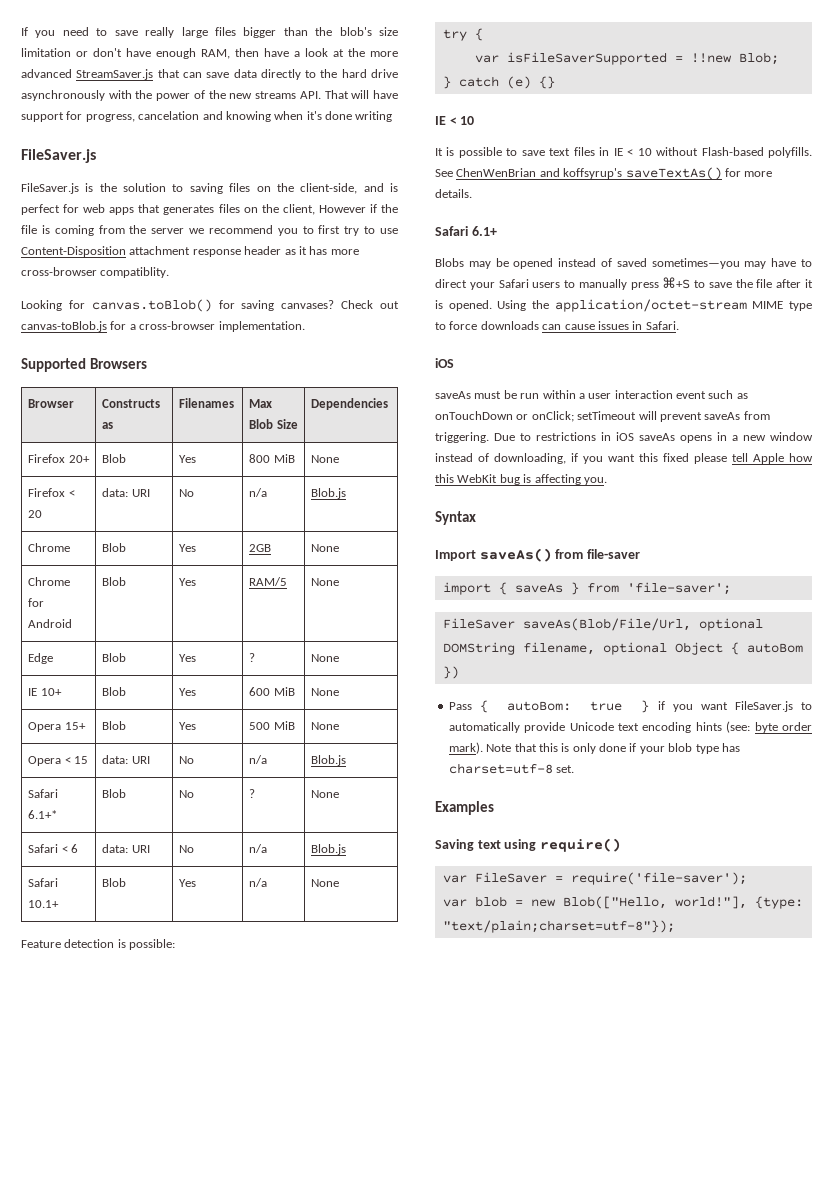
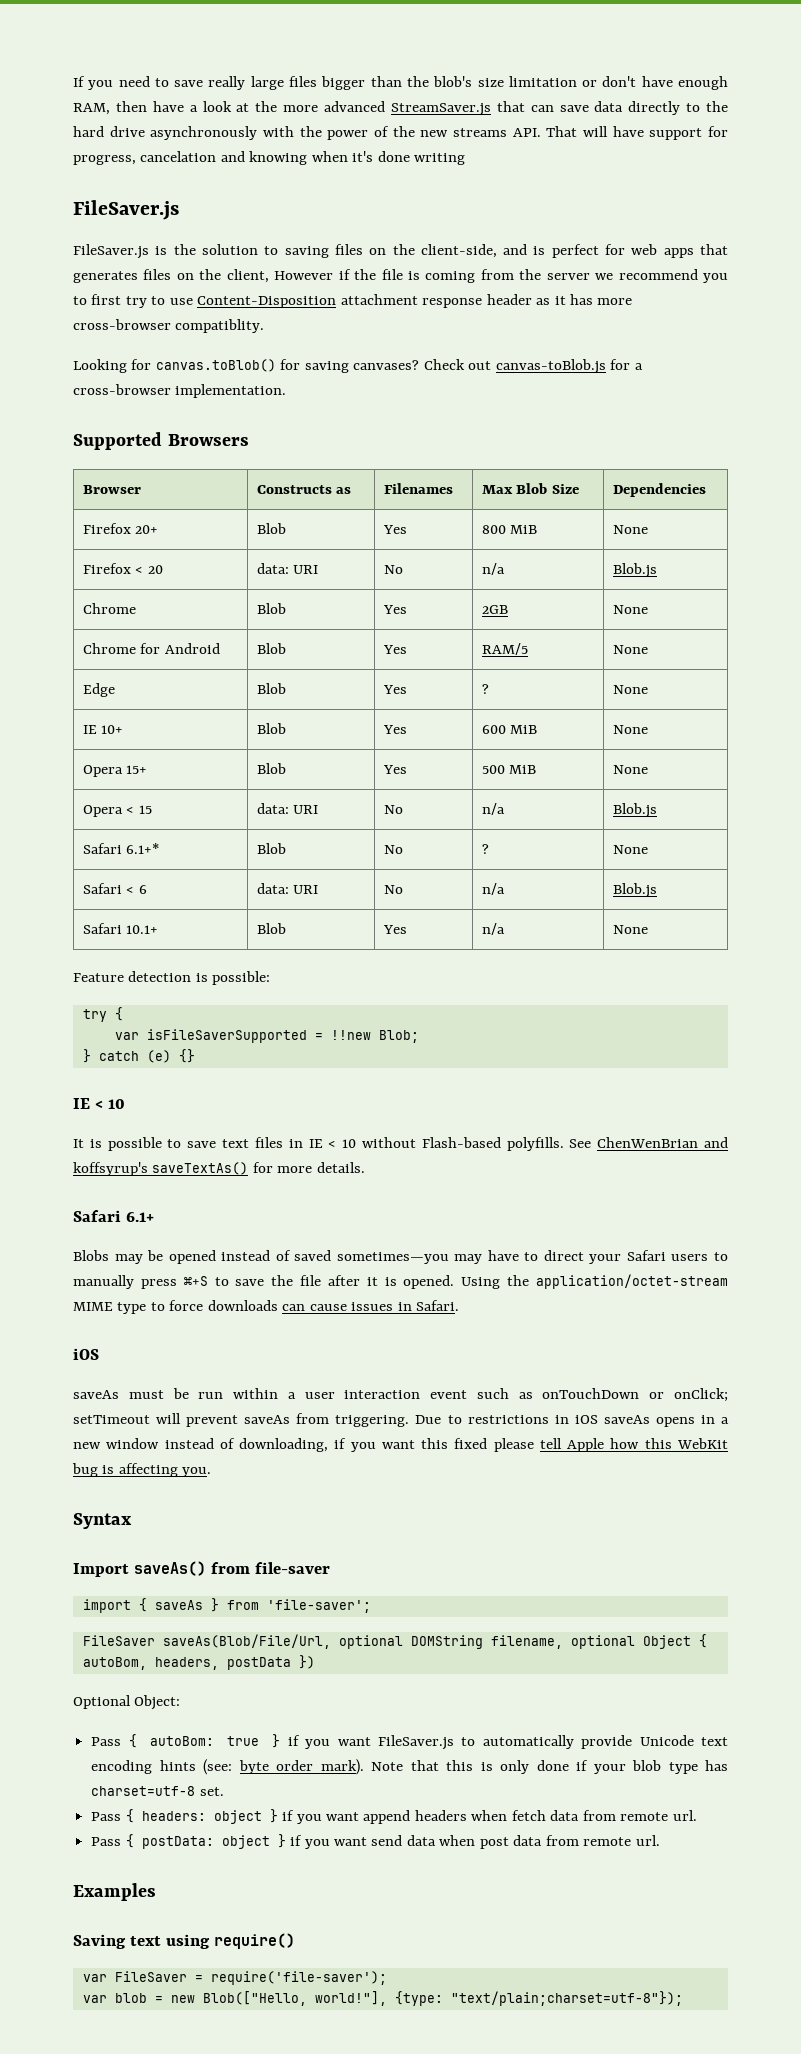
[746,643,803,653] autoBom -> [82,1657,291,1670] autoBom, headers, postData
(459, 672) none -> [73,1695,181,1710] // Optional Object:
(575, 769) none -> [91,1809,697,1824] [91,1834,660,1849] // Pass { headers: object } if you want append headers when fetch data from remote url. // Pass { postData: object } if you want send data when post data from remote url.

